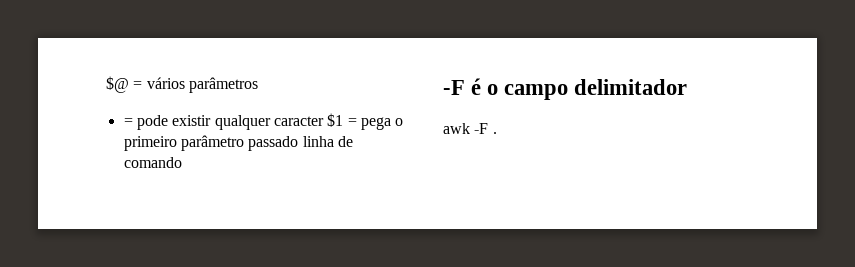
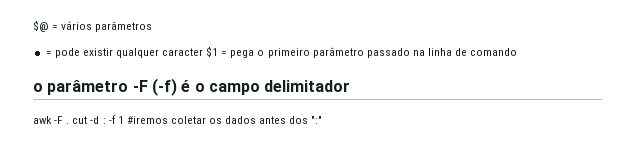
(299, 143) none -> [412,50,425,56] na
[443,80,465,95] -F -> [33,78,177,96] o parâmetro -F (-f)
(497, 133) none -> [72,115,323,124] cut -d : -f 1 #iremos coletar os dados antes dos ":"

